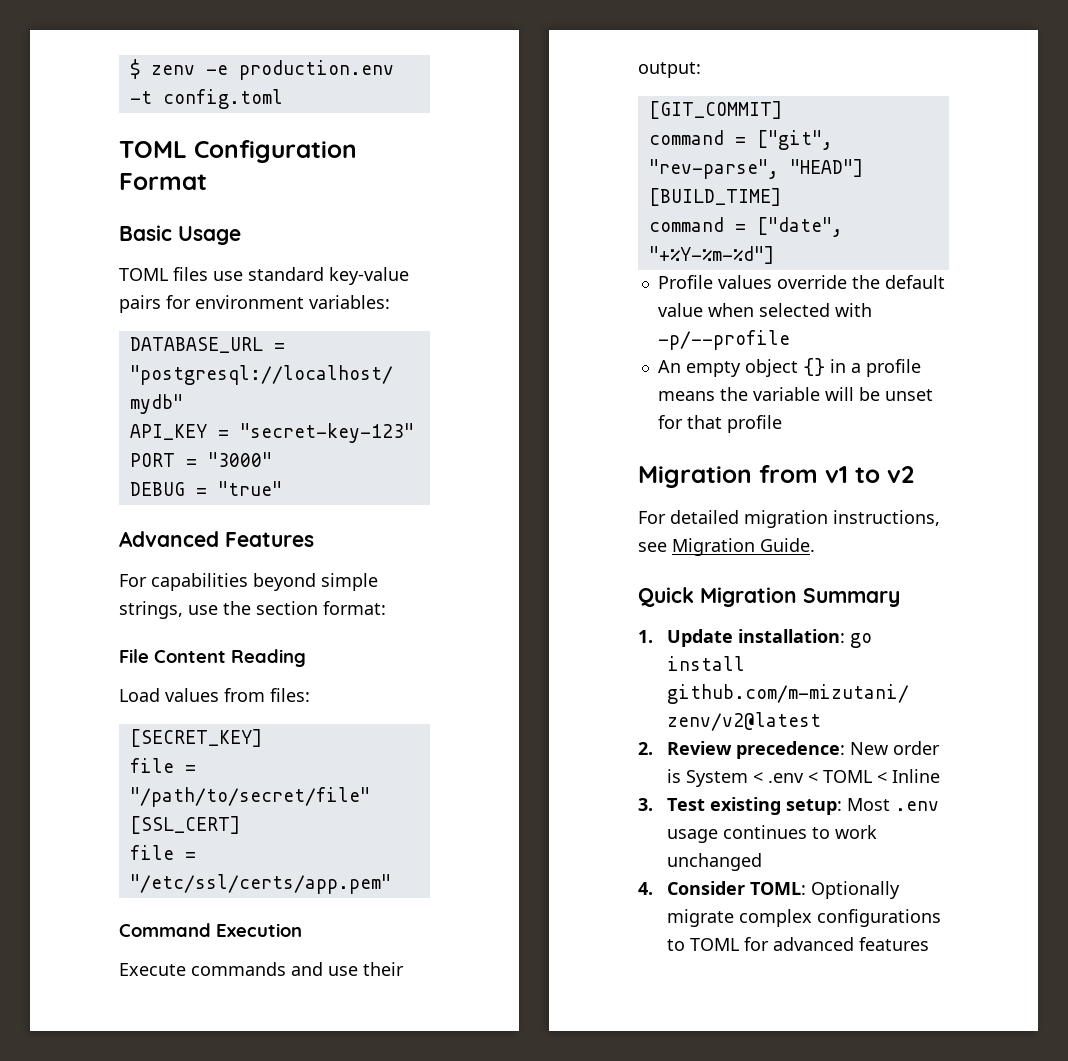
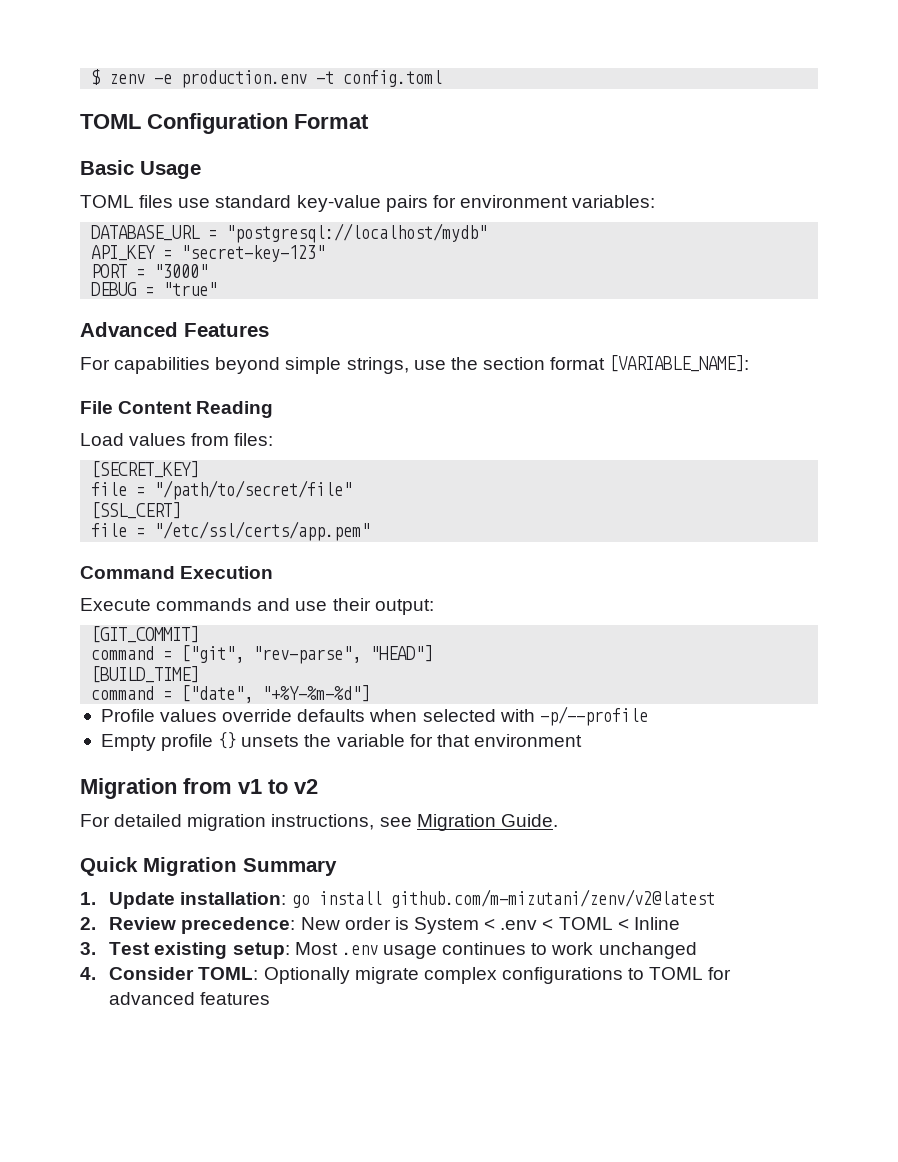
[323,601,386,615] format: -> [550,355,750,372] format [VARIABLE_NAME]:
[851,275,945,289] [657,303,703,317] the default value -> [297,709,366,722] defaults
[657,358,921,377] [657,387,933,401] An empty object {} in a profile means the variable will be unset -> [100,732,405,751] Empty profile {} unsets the variable
[726,415,782,433] profile -> [473,734,582,747] environment

